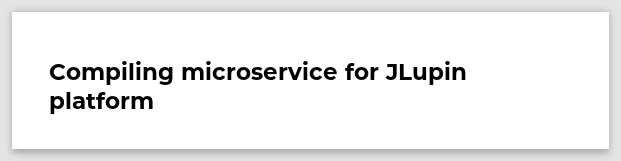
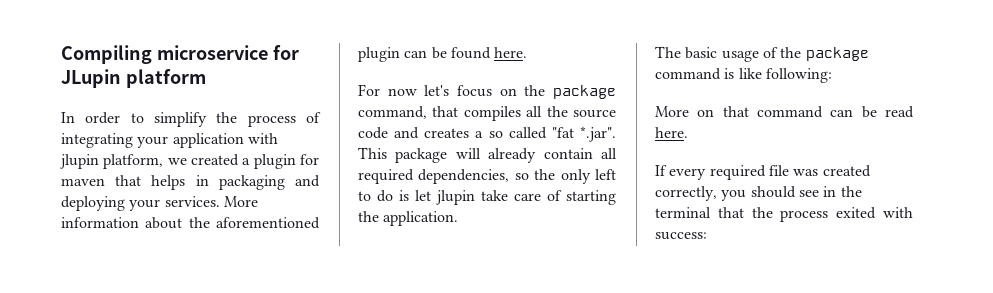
(154, 103) none -> [61,112,321,127] [61,133,278,148] [60,154,319,169] [61,175,320,190] [61,196,258,211] [61,217,320,229] [358,47,528,62] [358,84,616,99] [358,106,616,121] [358,126,616,142] [358,147,617,163] [358,169,616,184] [358,190,616,205] [358,211,459,226] [655,46,869,62] [655,68,832,83] [655,106,914,118] [655,127,688,138] [655,165,871,180] [655,186,862,201] [655,207,913,222] [655,232,707,240] // In order to simplify the process of integrating your application with jlupin platform, we created a plugin for maven that helps in packaging and deploying your services. More information about the aforementioned plugin can be found here. // For now let's focus on the package command, that compiles all the source code and creates a so called "fat *.jar". This package will already contain all required dependencies, so the only left to do is let jlupin take care of starting the application. // The basic usage of the package command is like following: // More on that command can be read here. // If every required file was created correctly, you should see in the terminal that the process exited with success:

